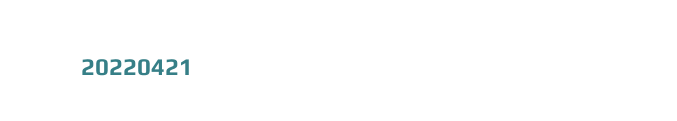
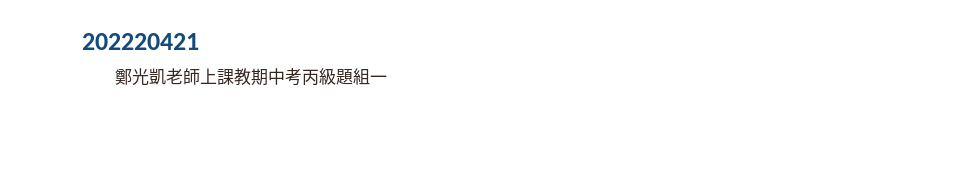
[81,59,193,76] 20220421 -> [82,33,199,50] [114,68,387,86] 202220421 // 鄭光凱老師上課教期中考丙級題組一

